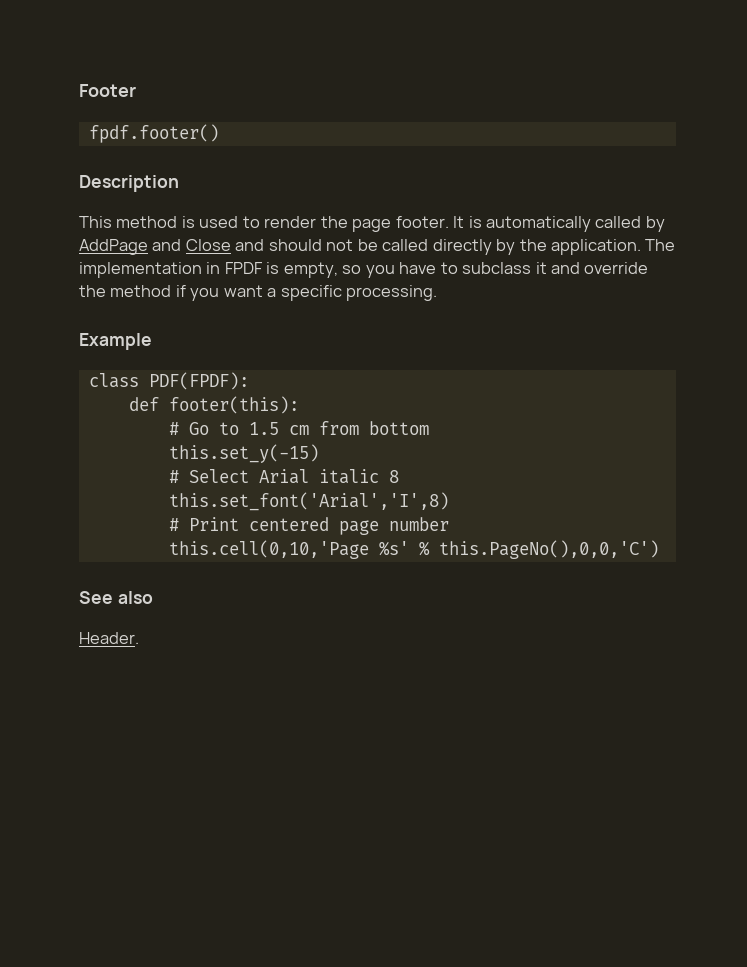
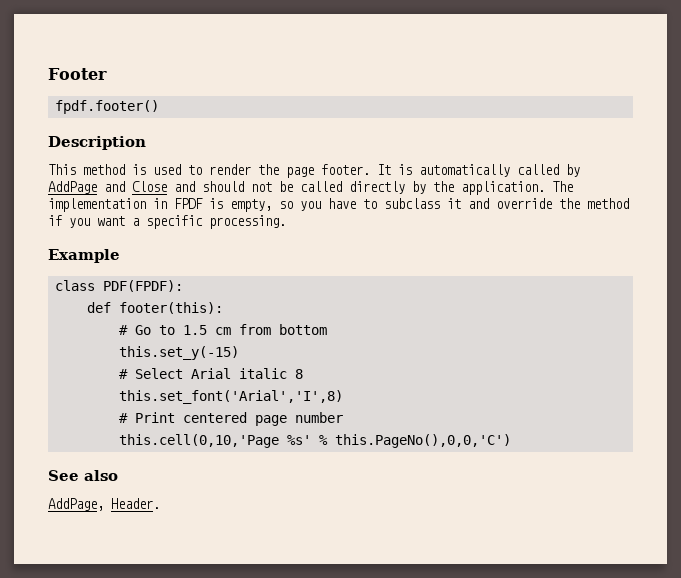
(153, 597) none -> [48,498,104,511] AddPage,

